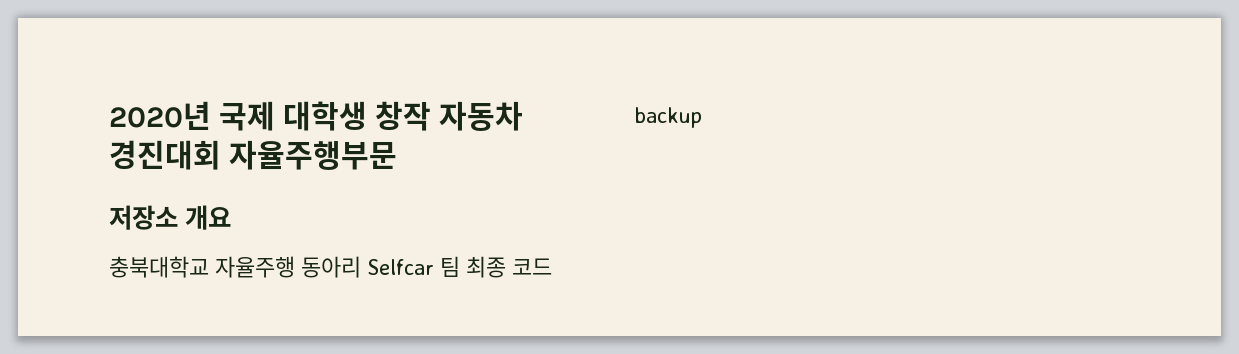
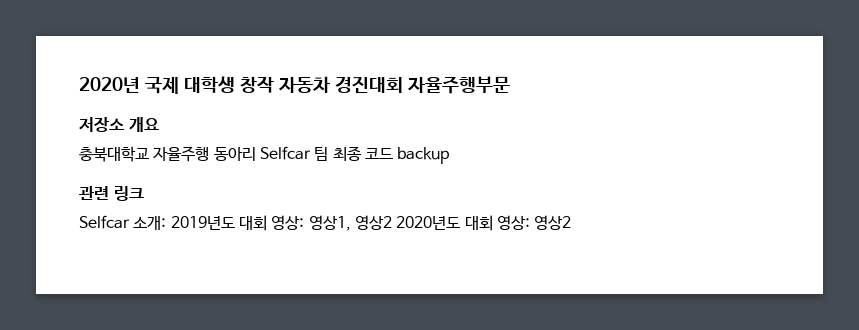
(702, 117) none -> [79,186,144,201] [79,215,572,231] // 관련 링크 // Selfcar 소개: 2019년도 대회 영상: 영상1, 영상2 2020년도 대회 영상: 영상2

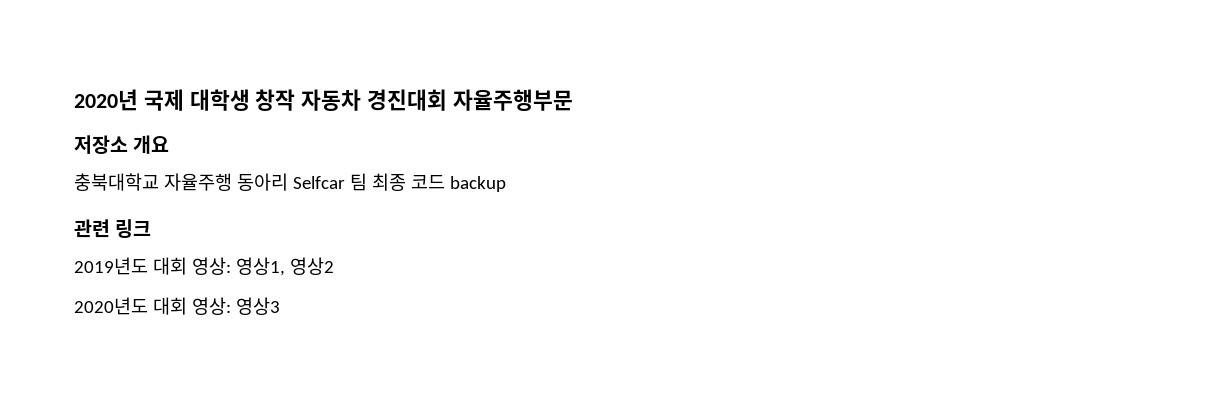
[79,215,167,230] Selfcar 소개: -> (152, 228) none
(392, 222) none -> (334, 266) //
[534,215,572,230] 영상2 -> [235,297,280,315] 영상3

